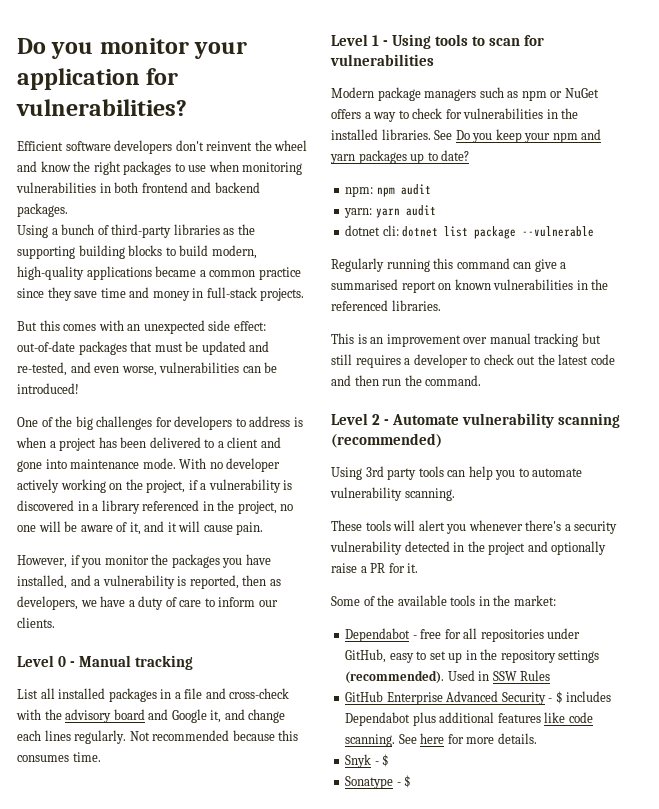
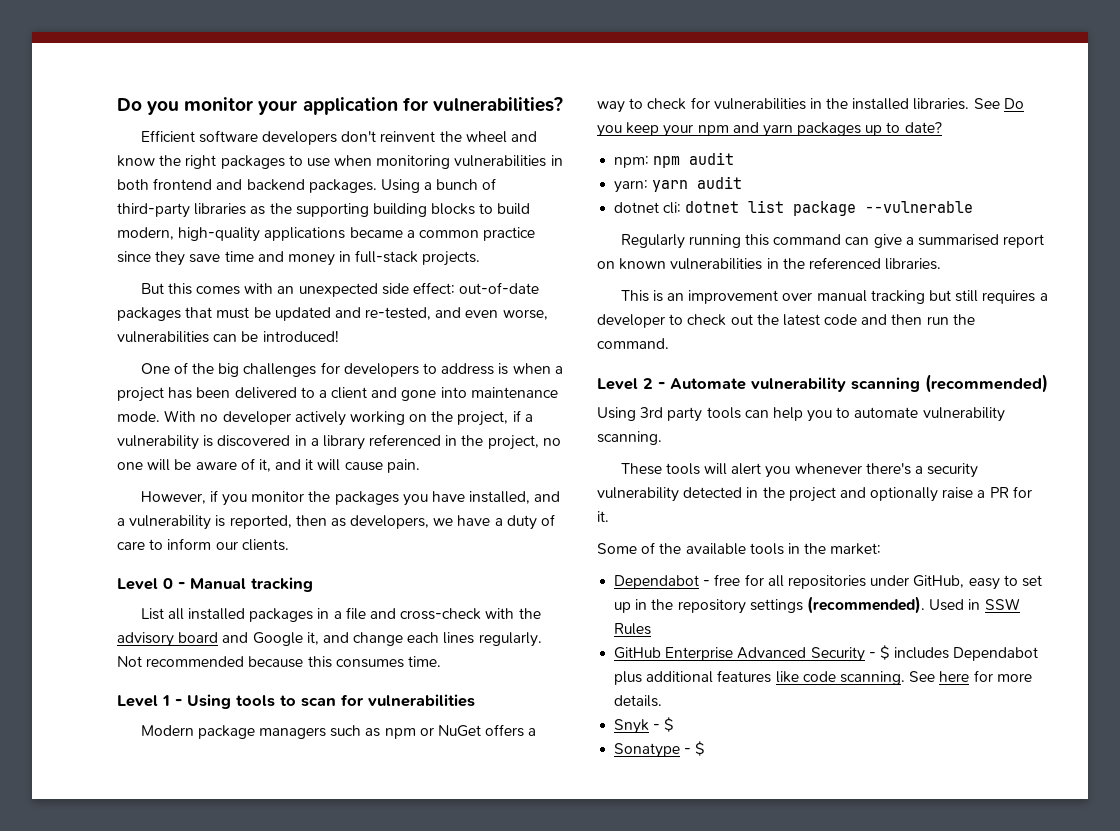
(68, 210) // -> (377, 186) none

